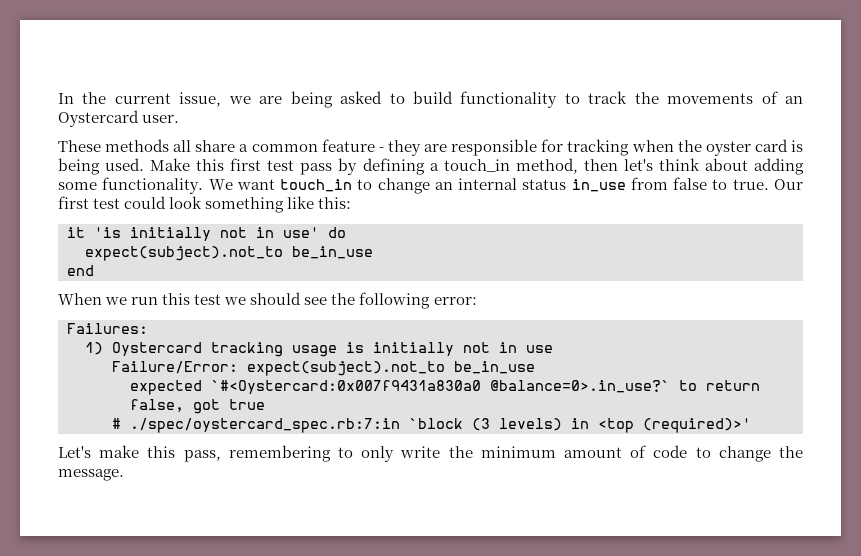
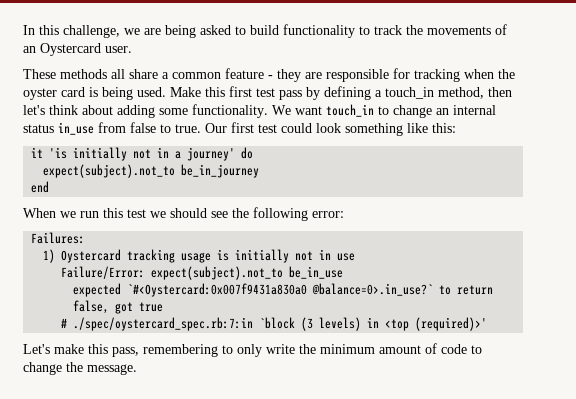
[82,92,222,107] the current issue, -> [39,25,120,38] this challenge,
[283,227,319,238] use' -> [175,147,236,161] a journey'
[292,246,373,259] be_in_use -> [181,164,260,178] be_in_journey

